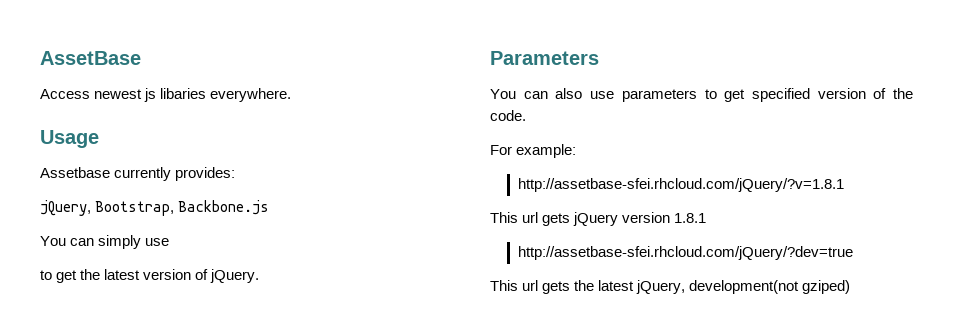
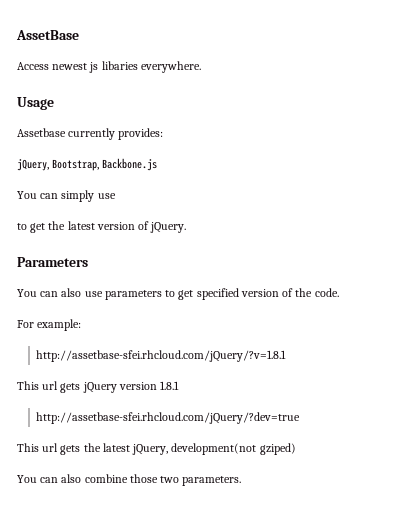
(851, 287) none -> [17,474,242,486] // You can also combine those two parameters.

